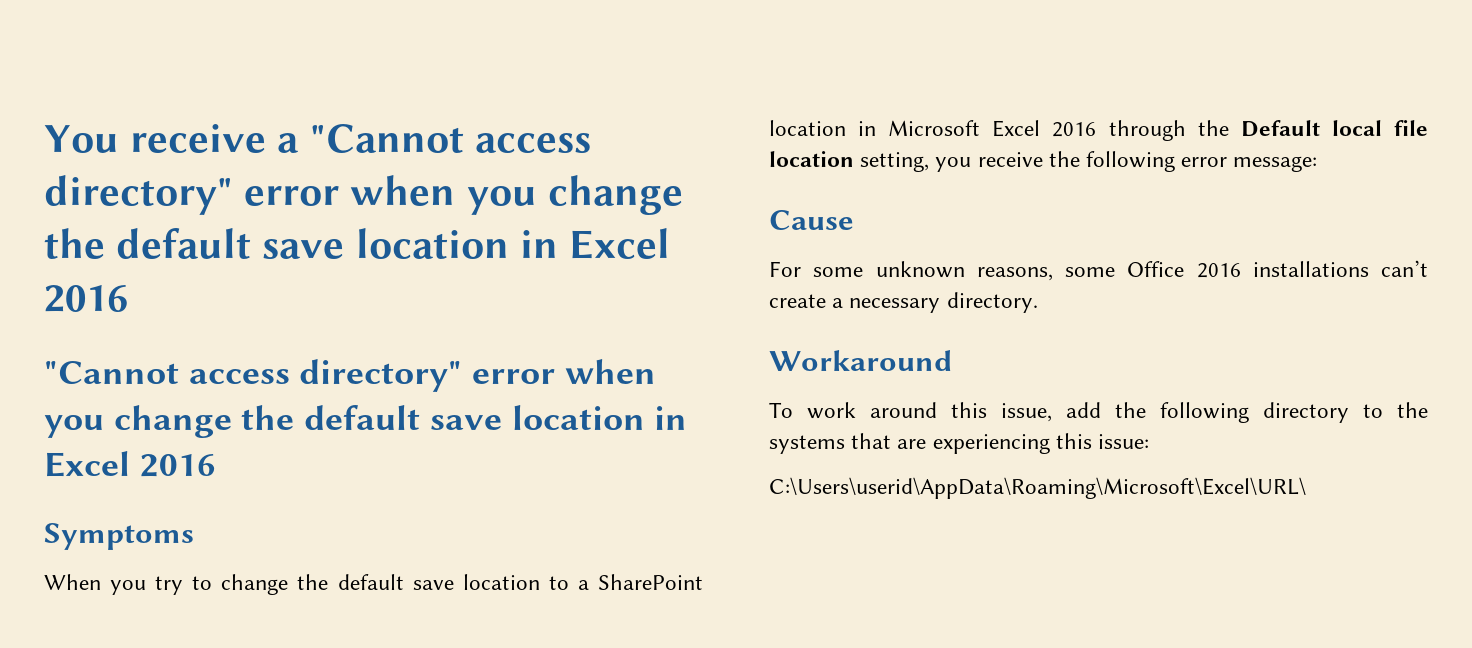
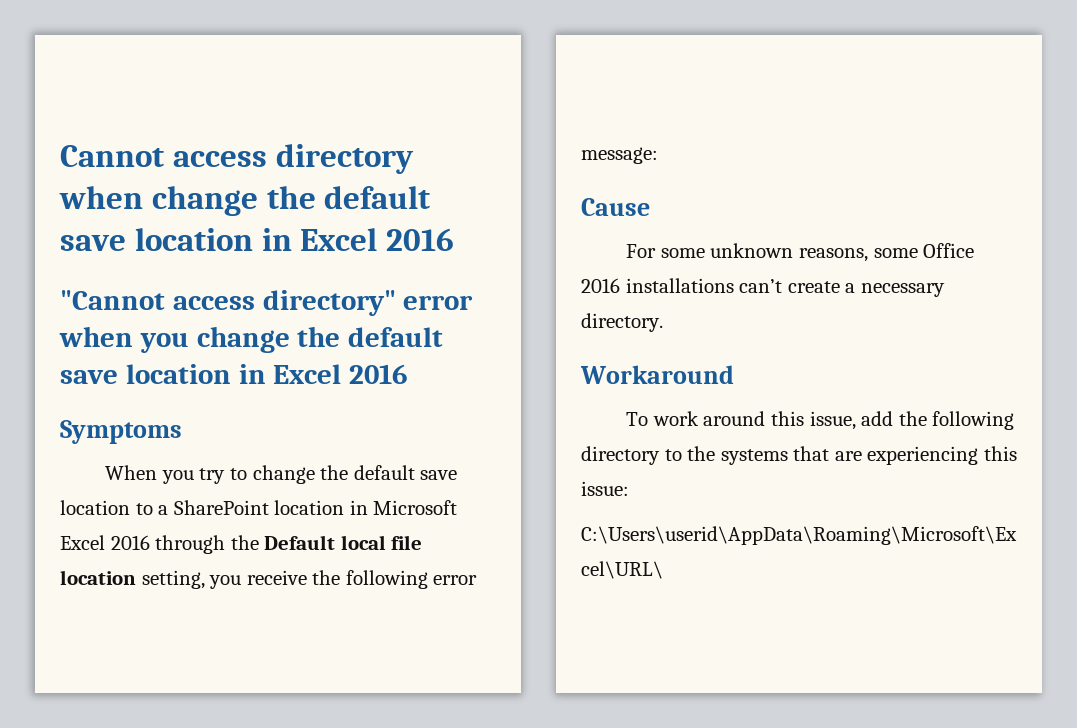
[44,124,591,153] [44,175,537,215] You receive a "Cannot access directory" error when you -> [60,144,414,174] [59,186,143,209] Cannot access directory when

